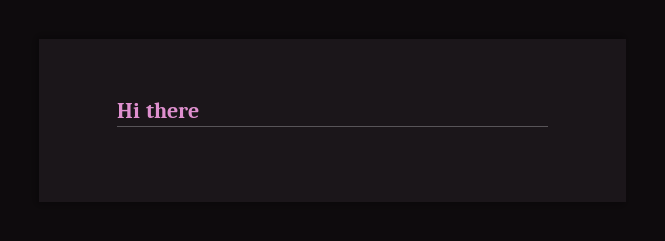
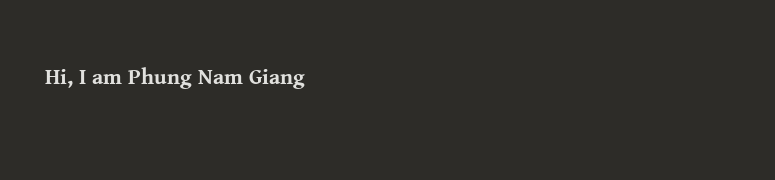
[117,102,199,118] Hi there -> [45,67,305,89] Hi, I am Phung Nam Giang

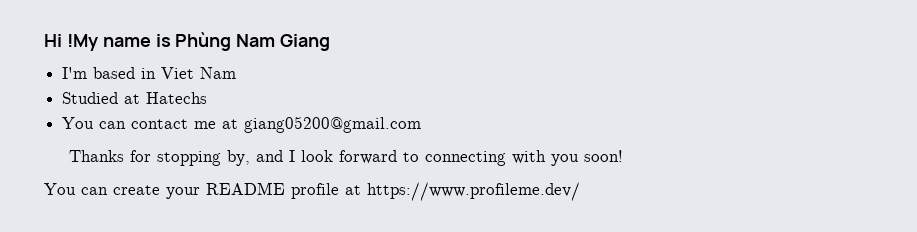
[45,67,305,89] Hi, I am Phung Nam Giang -> [44,32,331,51] [62,67,237,79] [62,92,208,104] [62,116,422,133] [69,150,624,166] [44,182,580,201] Hi !My name is Phùng Nam Giang // I'm based in Viet Nam // Studied at Hatechs // You can contact me at giang05200@gmail.com // Thanks for stopping by, and I look forward to connecting with you soon! // You can create your README profile at https://www.profileme.dev/

